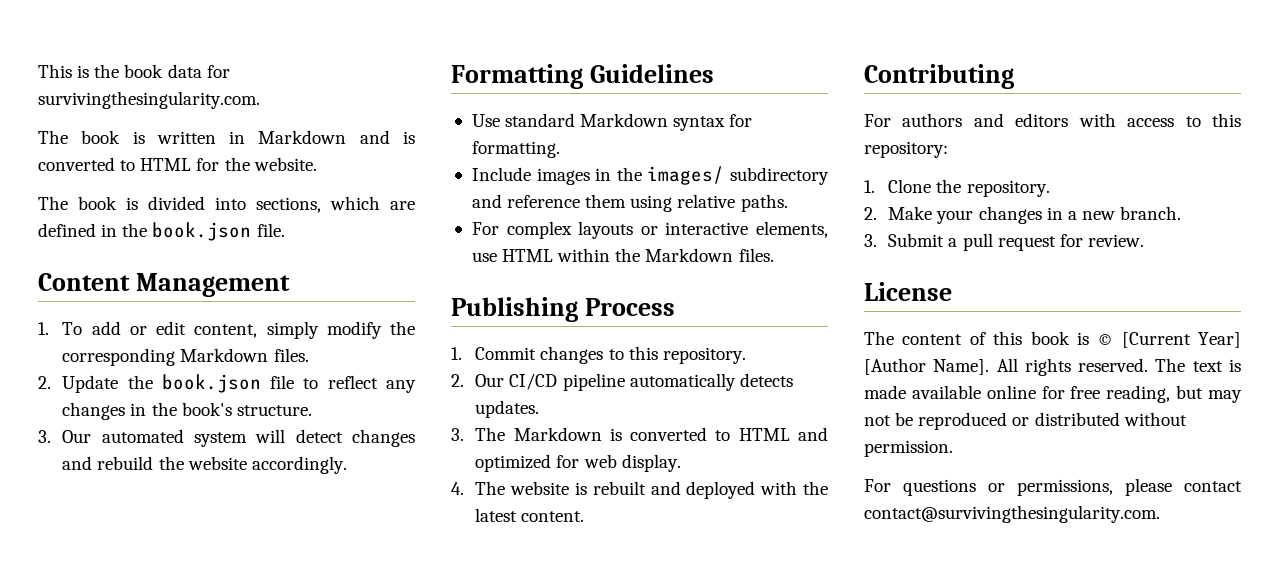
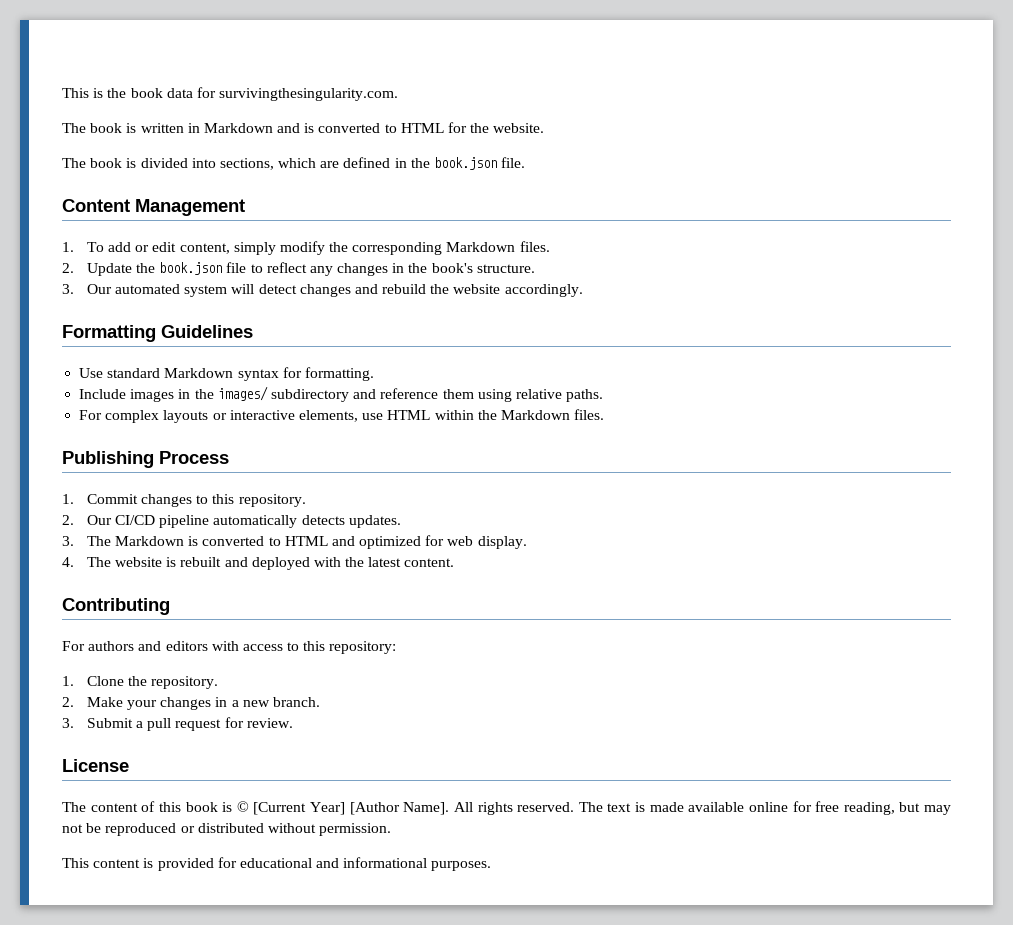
[864,478,1242,496] [864,505,1160,523] For questions or permissions, please contact contact@survivingthesingularity.com. -> [62,857,492,871] This content is provided for educational and informational purposes.

